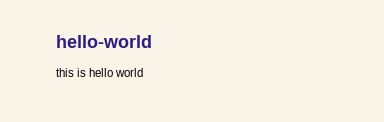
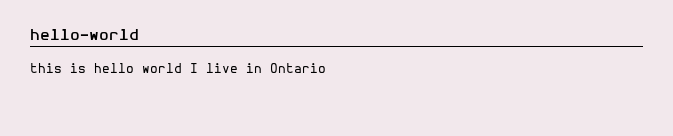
(144, 72) none -> [190,63,326,73] I live in Ontario

